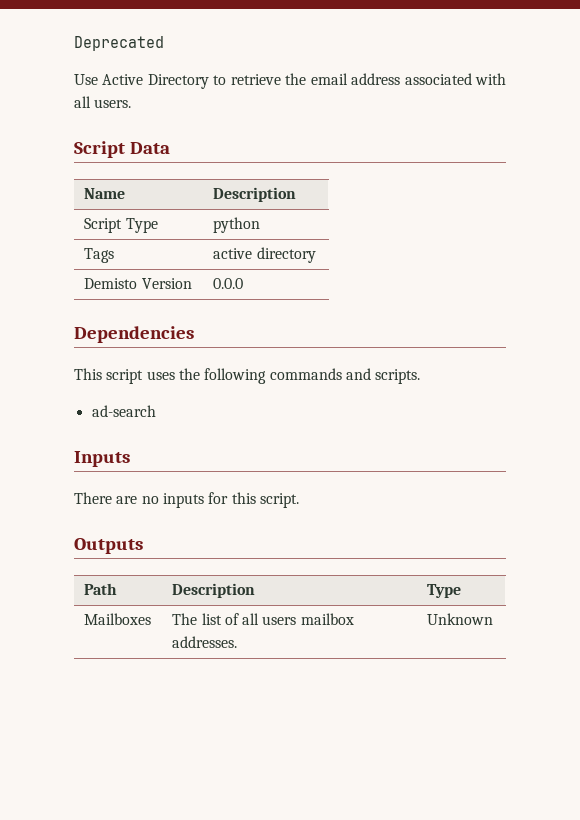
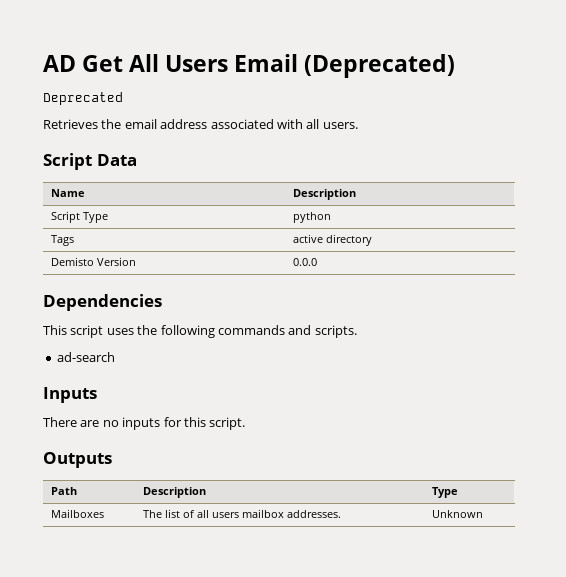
[74,36,164,51] [74,74,281,89] Deprecated // Use Active Directory to retrieve -> [43,54,456,78] [43,92,123,105] [43,119,98,129] AD Get All Users Email (Deprecated) // Deprecated // Retrieves

